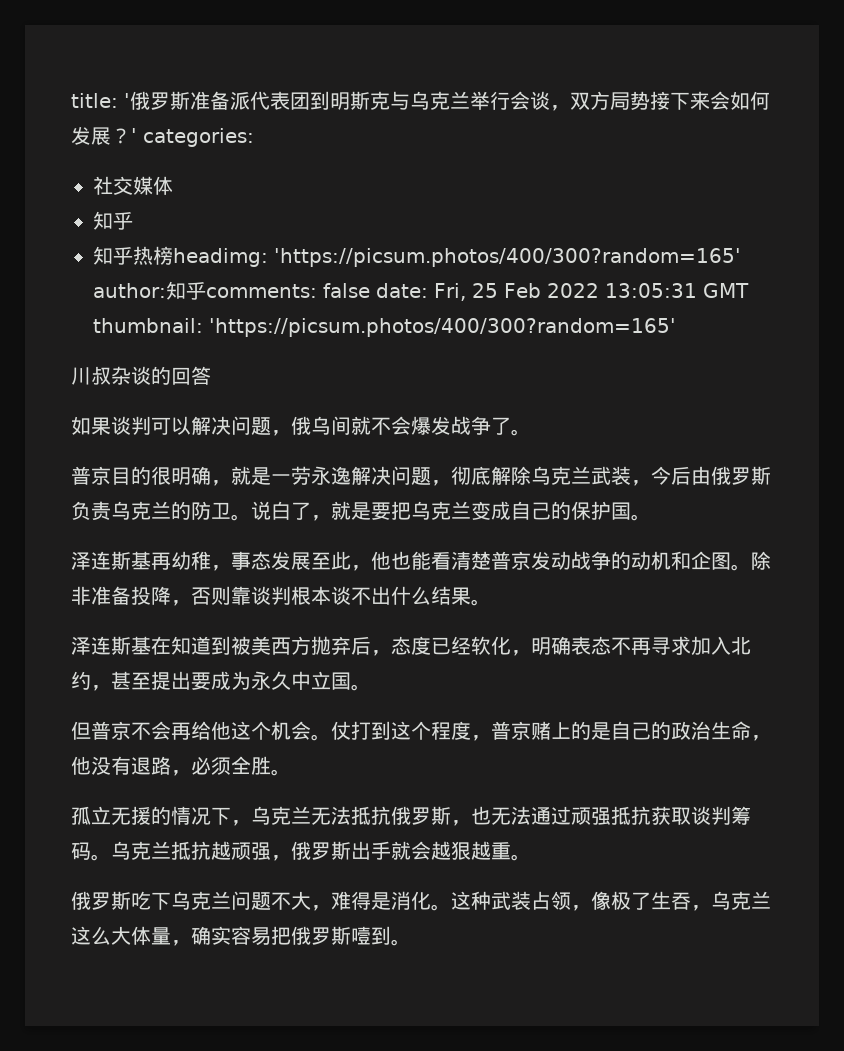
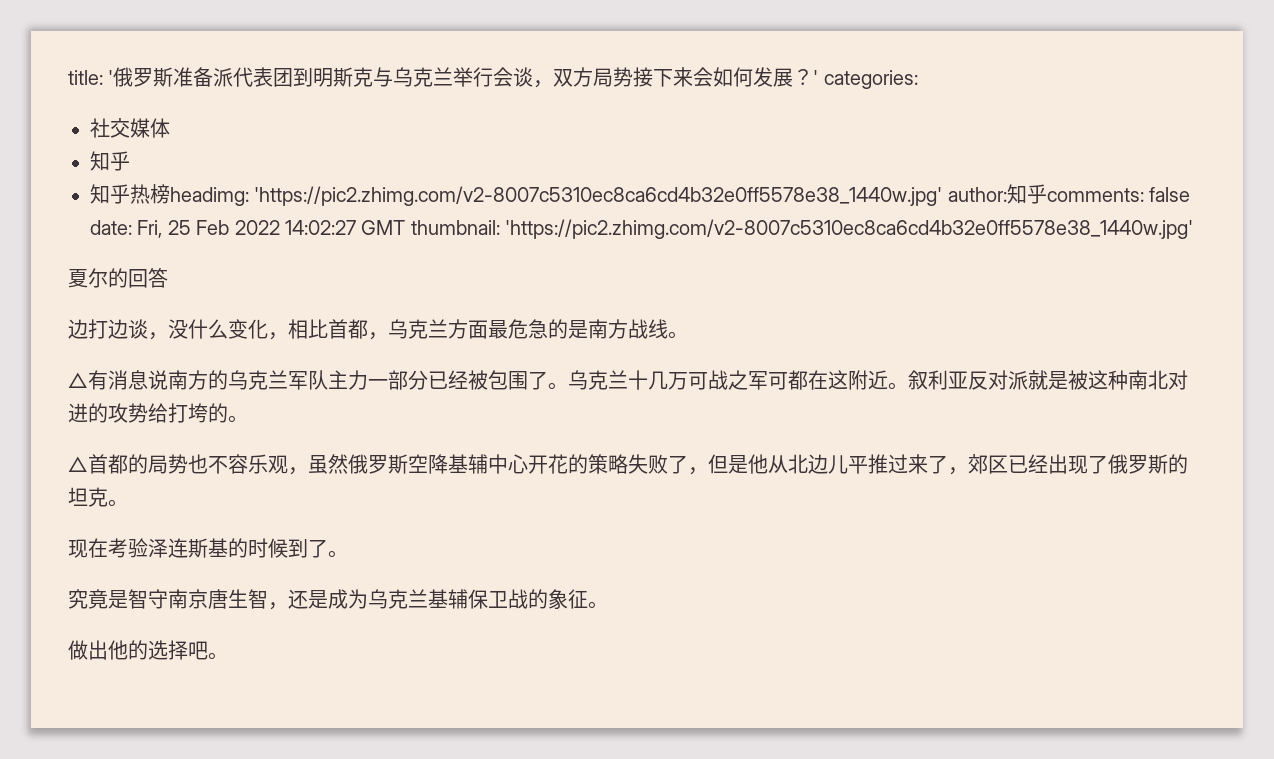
[274,248,741,267] 'https://picsum.photos/400/300?random=165' -> [254,186,943,206] 'https://pic2.zhimg.com/v2-8007c5310ec8ca6cd4b32e0ff5578e38_1440w.jpg'
[604,283,697,298] 13:05:31 -> [285,220,356,235] 14:02:27
[209,318,676,337] [71,366,151,385] 'https://picsum.photos/400/300?random=165' // 川叔杂谈 -> [505,219,1194,239] [68,268,108,288] 'https://pic2.zhimg.com/v2-8007c5310ec8ca6cd4b32e0ff5578e38_1440w.jpg' // 夏尔
[71,416,531,436] [71,466,771,486] [71,501,651,521] [71,551,771,571] [71,586,491,606] [71,636,751,656] [71,671,371,691] [71,721,771,741] [71,756,291,776] [71,806,751,826] [71,841,531,861] [71,891,771,911] [71,926,391,946] 如果谈判可以解决问题，俄乌间就不会爆发战争了。 // 普京目的很明确，就是一劳永逸解决问题，彻底解除乌克兰武装，今后由俄罗斯负责乌克兰的防卫。说白了，就是要把乌克兰变成自己的保护国。 // 泽连斯基再幼稚，事态发展至此，他也能看清楚普京发动战争的动机和企图。除非准备投降，否则靠谈判根本谈不出什么结果。 // 泽连斯基在知道到被美西方抛弃后，态度已经软化，明确表态不再寻求加入北约，甚至提出要成为永久中立国。 // 但普京不会再给他这个机会。仗打到这个程度，普京赌上的是自己的政治生命，他没有退路，必须全胜。 // 孤立无援的情况下，乌克兰无法抵抗俄罗斯，也无法通过顽强抵抗获取谈判筹码。乌克兰抵抗越顽强，俄罗斯出手就会越狠越重。 // 俄罗斯吃下乌克兰问题不大，难得是消化。这种武装占领，像极了生吞，乌克兰这么大体量，确实容易把俄罗斯噎到 -> [68,319,688,340] [68,370,1188,390] [68,403,248,423] [68,454,1188,475] [68,487,128,507] [68,538,348,558] [68,589,608,610] [68,640,208,660] 边打边谈，没什么变化，相比首都，乌克兰方面最危急的是南方战线。 // △有消息说南方的乌克兰军队主力一部分已经被包围了。乌克兰十几万可战之军可都在这附近。叙利亚反对派就是被这种南北对进的攻势给打垮的。 // △首都的局势也不容乐观，虽然俄罗斯空降基辅中心开花的策略失败了，但是他从北边儿平推过来了，郊区已经出现了俄罗斯的坦克。 // 现在考验泽连斯基的时候到了。 // 究竟是智守南京唐生智，还是成为乌克兰基辅保卫战的象征。 // 做出他的选择吧

